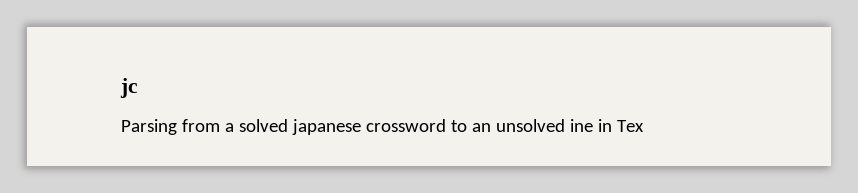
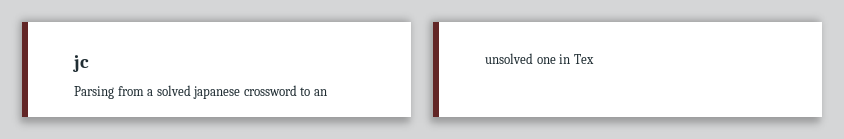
[569,119,593,132] ine -> [536,57,556,64] one

